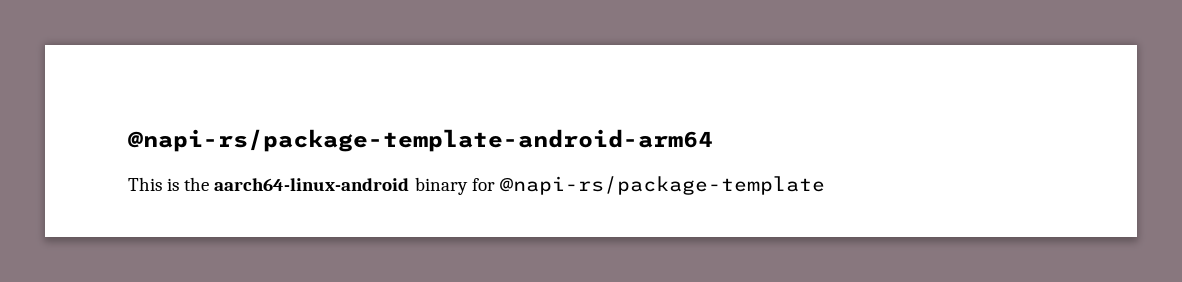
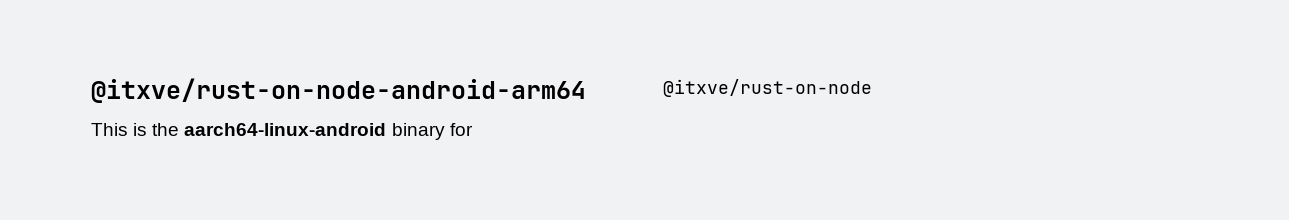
[128,129,713,152] @napi-rs/package-template-android-arm64 -> [91,78,586,103] @itxve/rust-on-node-android-arm64
[499,176,825,195] @napi-rs/package-template -> [663,79,872,97] @itxve/rust-on-node

